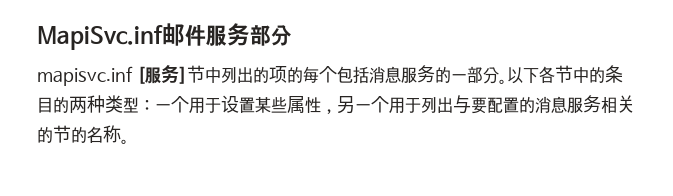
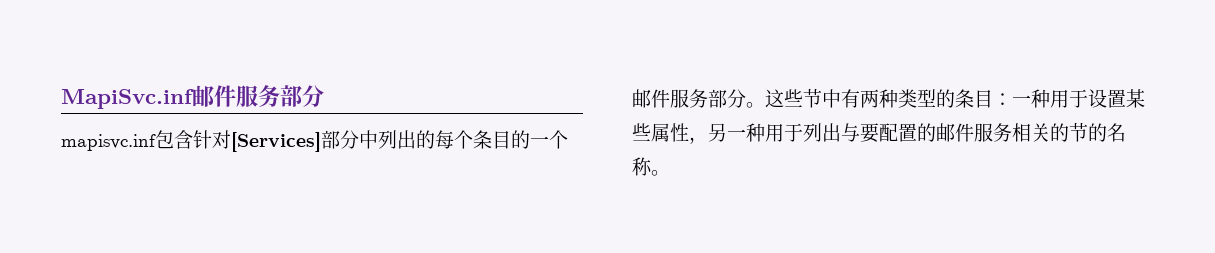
[136,65,623,84] [37,95,189,113] [服务]节中列出的项的每个包括消息服务的一部分。以下各节中的条目的两种类型：一个 -> [155,130,568,152] [632,88,1050,108] 包含针对[Services]部分中列出的每个条目的一个邮件服务部分。这些节中有两种类型的条目：一种
[371,96,389,113] 个 -> [746,123,765,142] 种
[535,96,567,114] 消息 -> [936,123,974,142] 邮件

